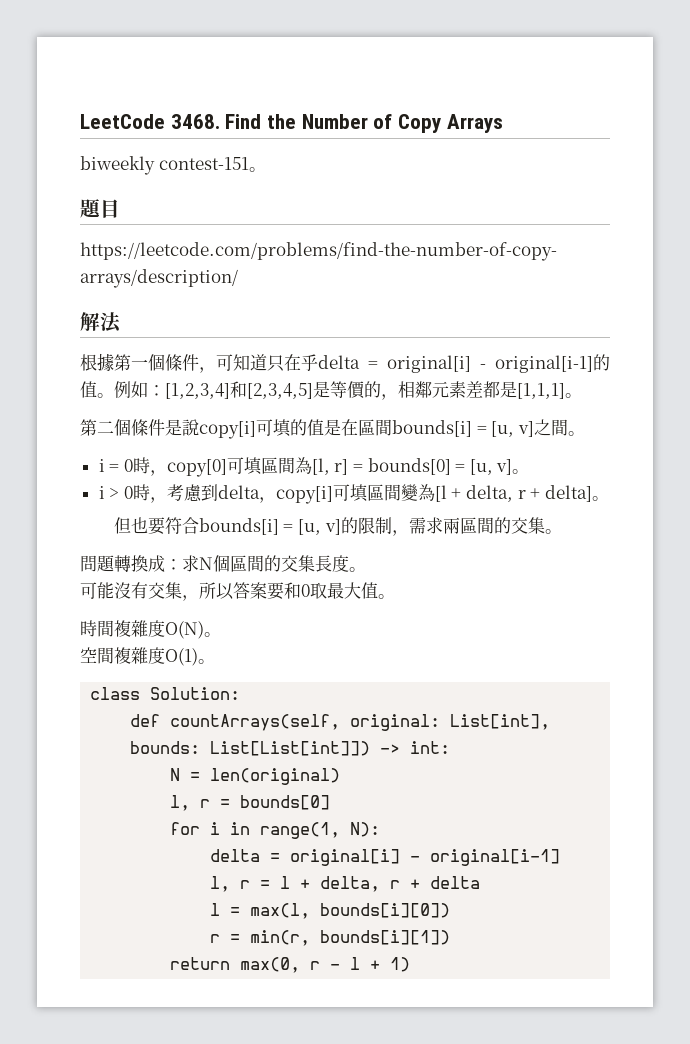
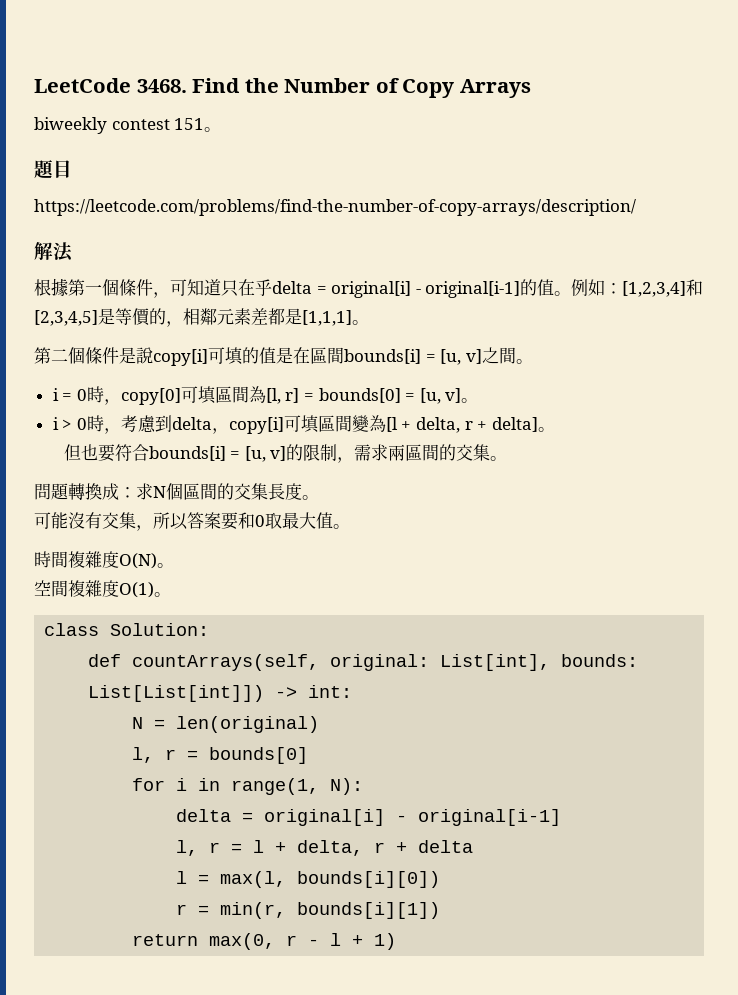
[158,157,249,170] contest-151 -> [111,118,205,130] contest 151

